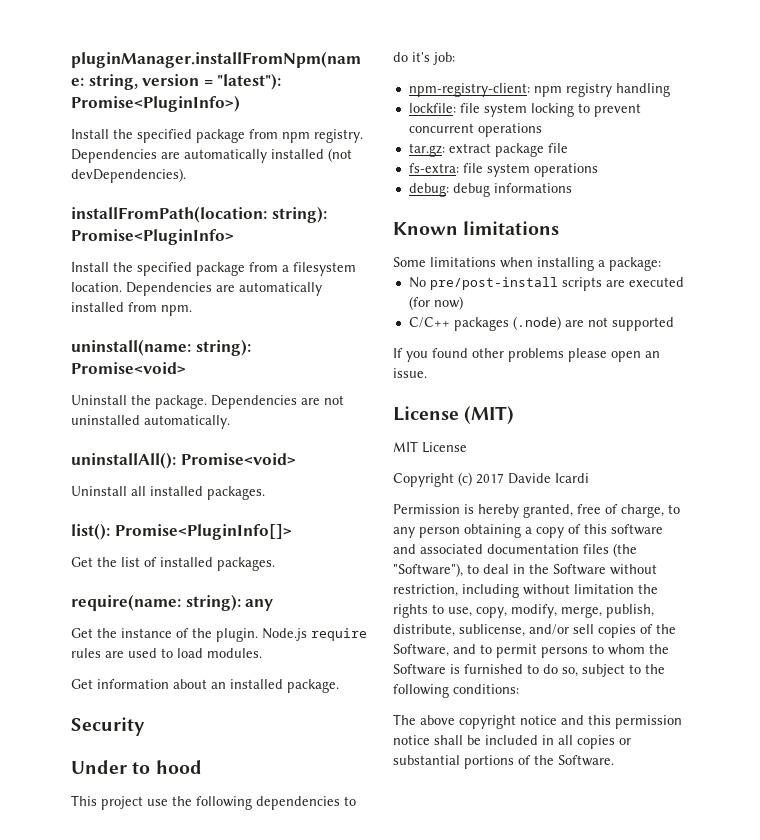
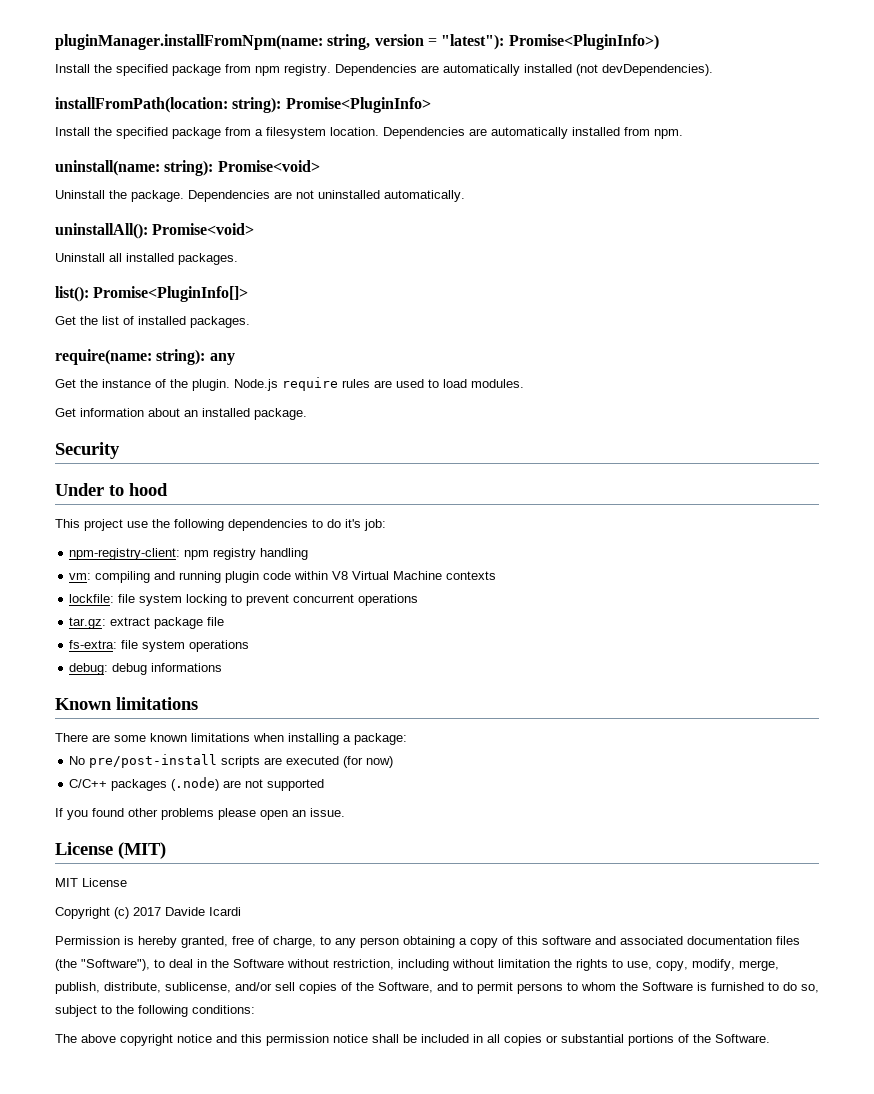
(670, 90) none -> [69,571,497,583] // vm: compiling and running plugin code within V8 Virtual Machine contexts
[393,257,426,267] Some -> [55,733,187,742] There are some known

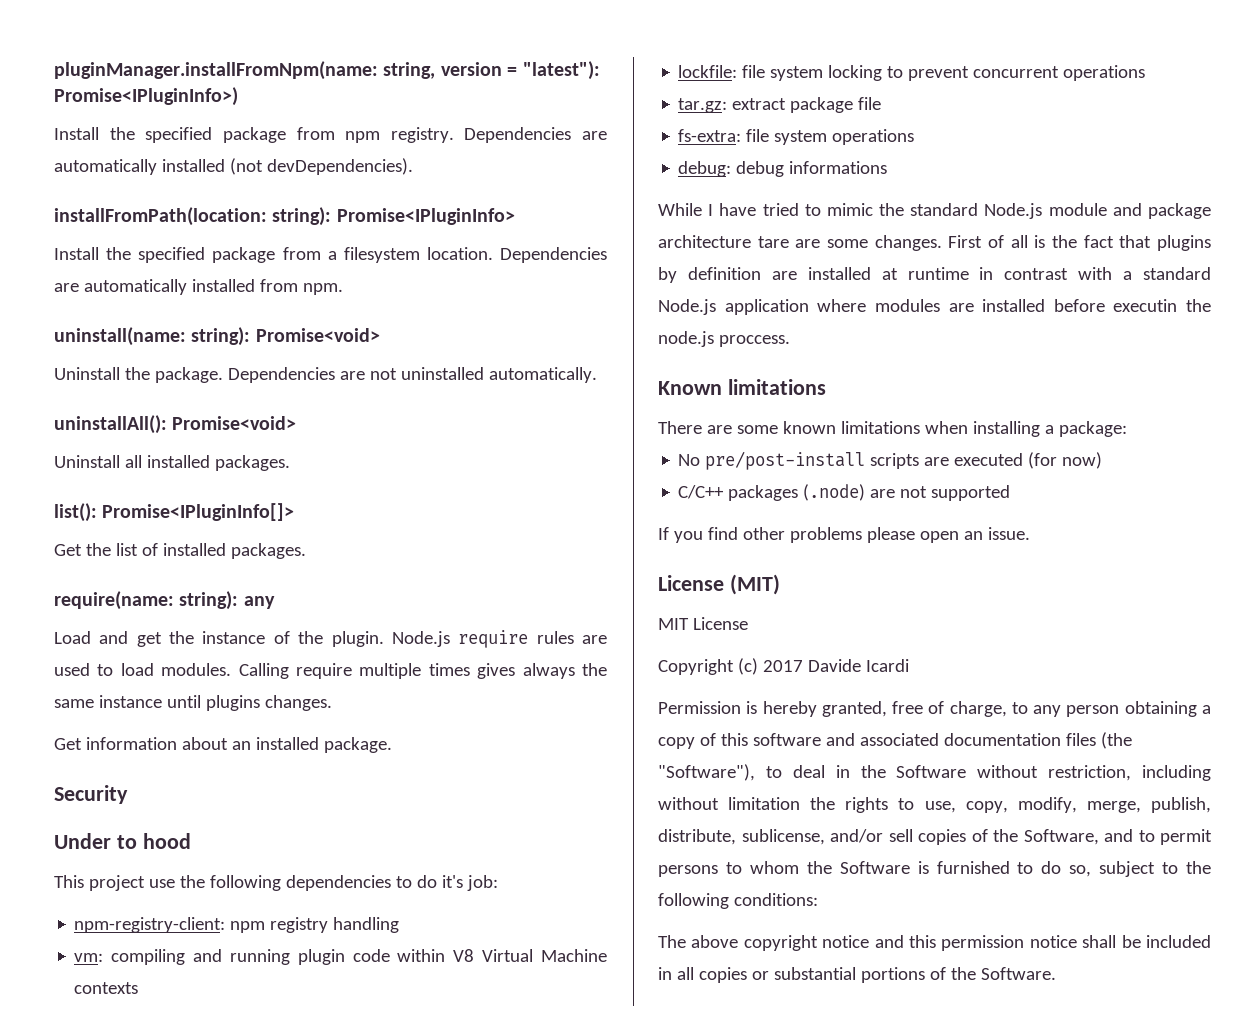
[508,34,659,50] Promise<PluginInfo>) -> [54,87,238,106] Promise<IPluginInfo>)
[285,97,431,113] Promise<PluginInfo> -> [336,208,515,225] Promise<IPluginInfo>
[93,286,249,302] Promise<PluginInfo[]> -> [102,503,295,521] Promise<IPluginInfo[]>
[55,379,76,388] Get -> [54,631,162,647] Load and get
(524, 383) none -> [238,663,607,679] [54,695,332,711] Calling require multiple times gives always the same instance until plugins changes.
(223, 667) none -> [658,203,1211,219] [658,235,1212,251] [658,267,1211,283] [658,299,1211,315] [658,331,790,347] // While I have tried to mimic the standard Node.js module and package architecture tare are some changes. First of all is the fact that plugins by definition are installed at runtime in contrast with a standard Node.js application where modules are installed before executin the node.js proccess.
[92,808,124,817] found -> [707,527,738,540] find

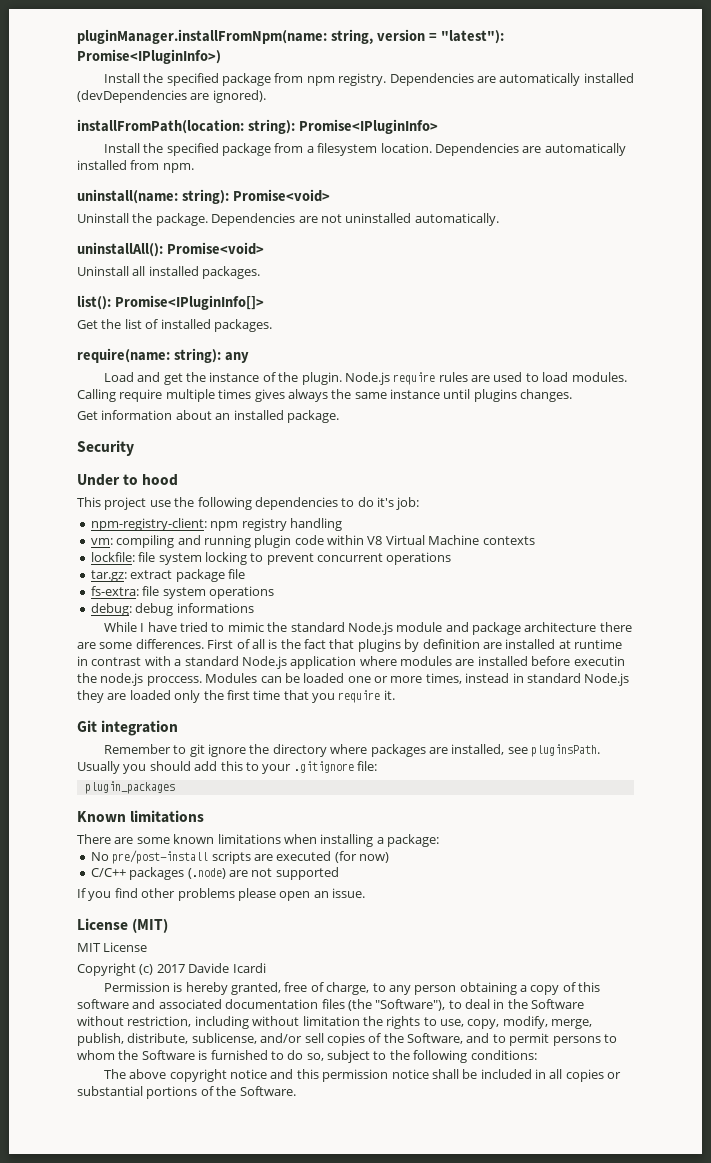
[229,158,413,175] (not devDependencies). -> [77,90,266,103] (devDependencies are ignored).
[757,235,942,251] tare are some changes. -> [599,622,632,632] [77,639,204,649] there are some differences.
(790, 341) none -> [205,673,630,686] [77,690,395,703] [77,720,179,736] [103,744,601,757] [77,761,377,774] [84,781,175,794] Modules can be loaded one or more times, instead in standard Node.js they are loaded only the first time that you require it. // Git integration // Remember to git ignore the directory where packages are installed, see pluginsPath. Usually you should add this to your .gitignore file: // plugin_packages

